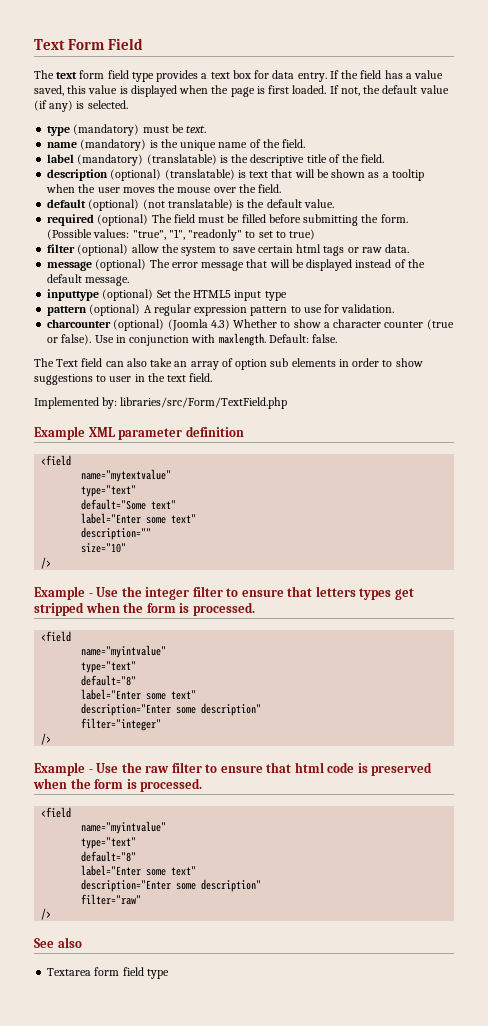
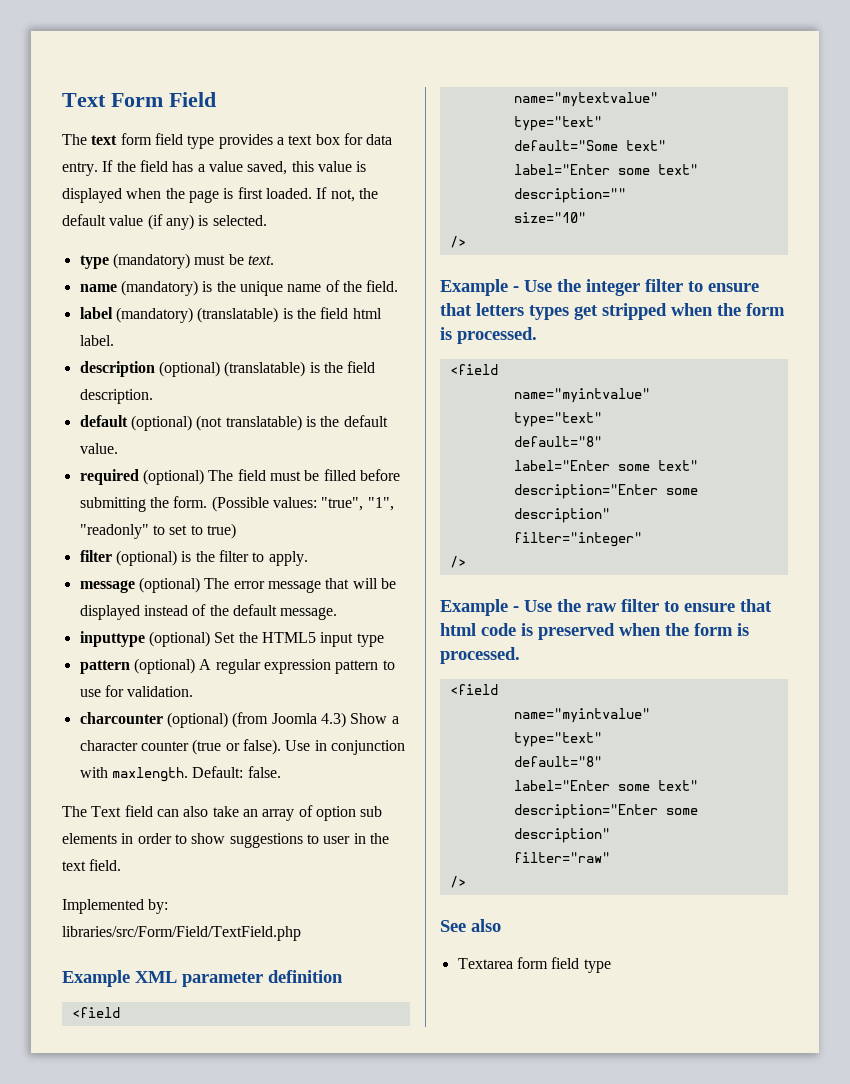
[250,154,385,166] descriptive title of the field. -> [320,307,382,319] [79,335,114,346] field html label.
[249,169,424,181] [46,184,282,193] text that will be shown as a tooltip when the user moves the mouse over the field. -> [323,361,376,373] [79,389,153,404] the field description.
[131,244,410,256] allow the system to save certain html tags or raw data. -> [181,550,308,566] is the filter to apply.
[167,319,321,331] (Joomla 4.3) Whether to show -> [232,712,388,728] (from Joomla 4.3) Show
[120,397,288,409] libraries/src/Form/TextField.php -> [62,926,301,941] libraries/src/Form/Field/TextField.php

